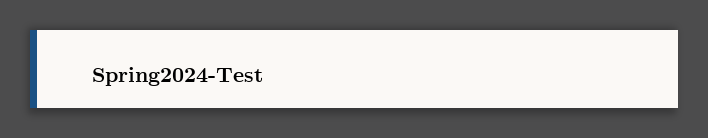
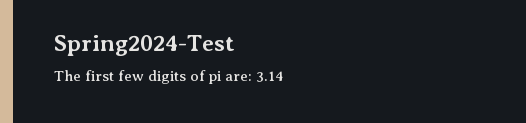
(263, 76) none -> [54,70,285,84] // The first few digits of pi are: 3.14

